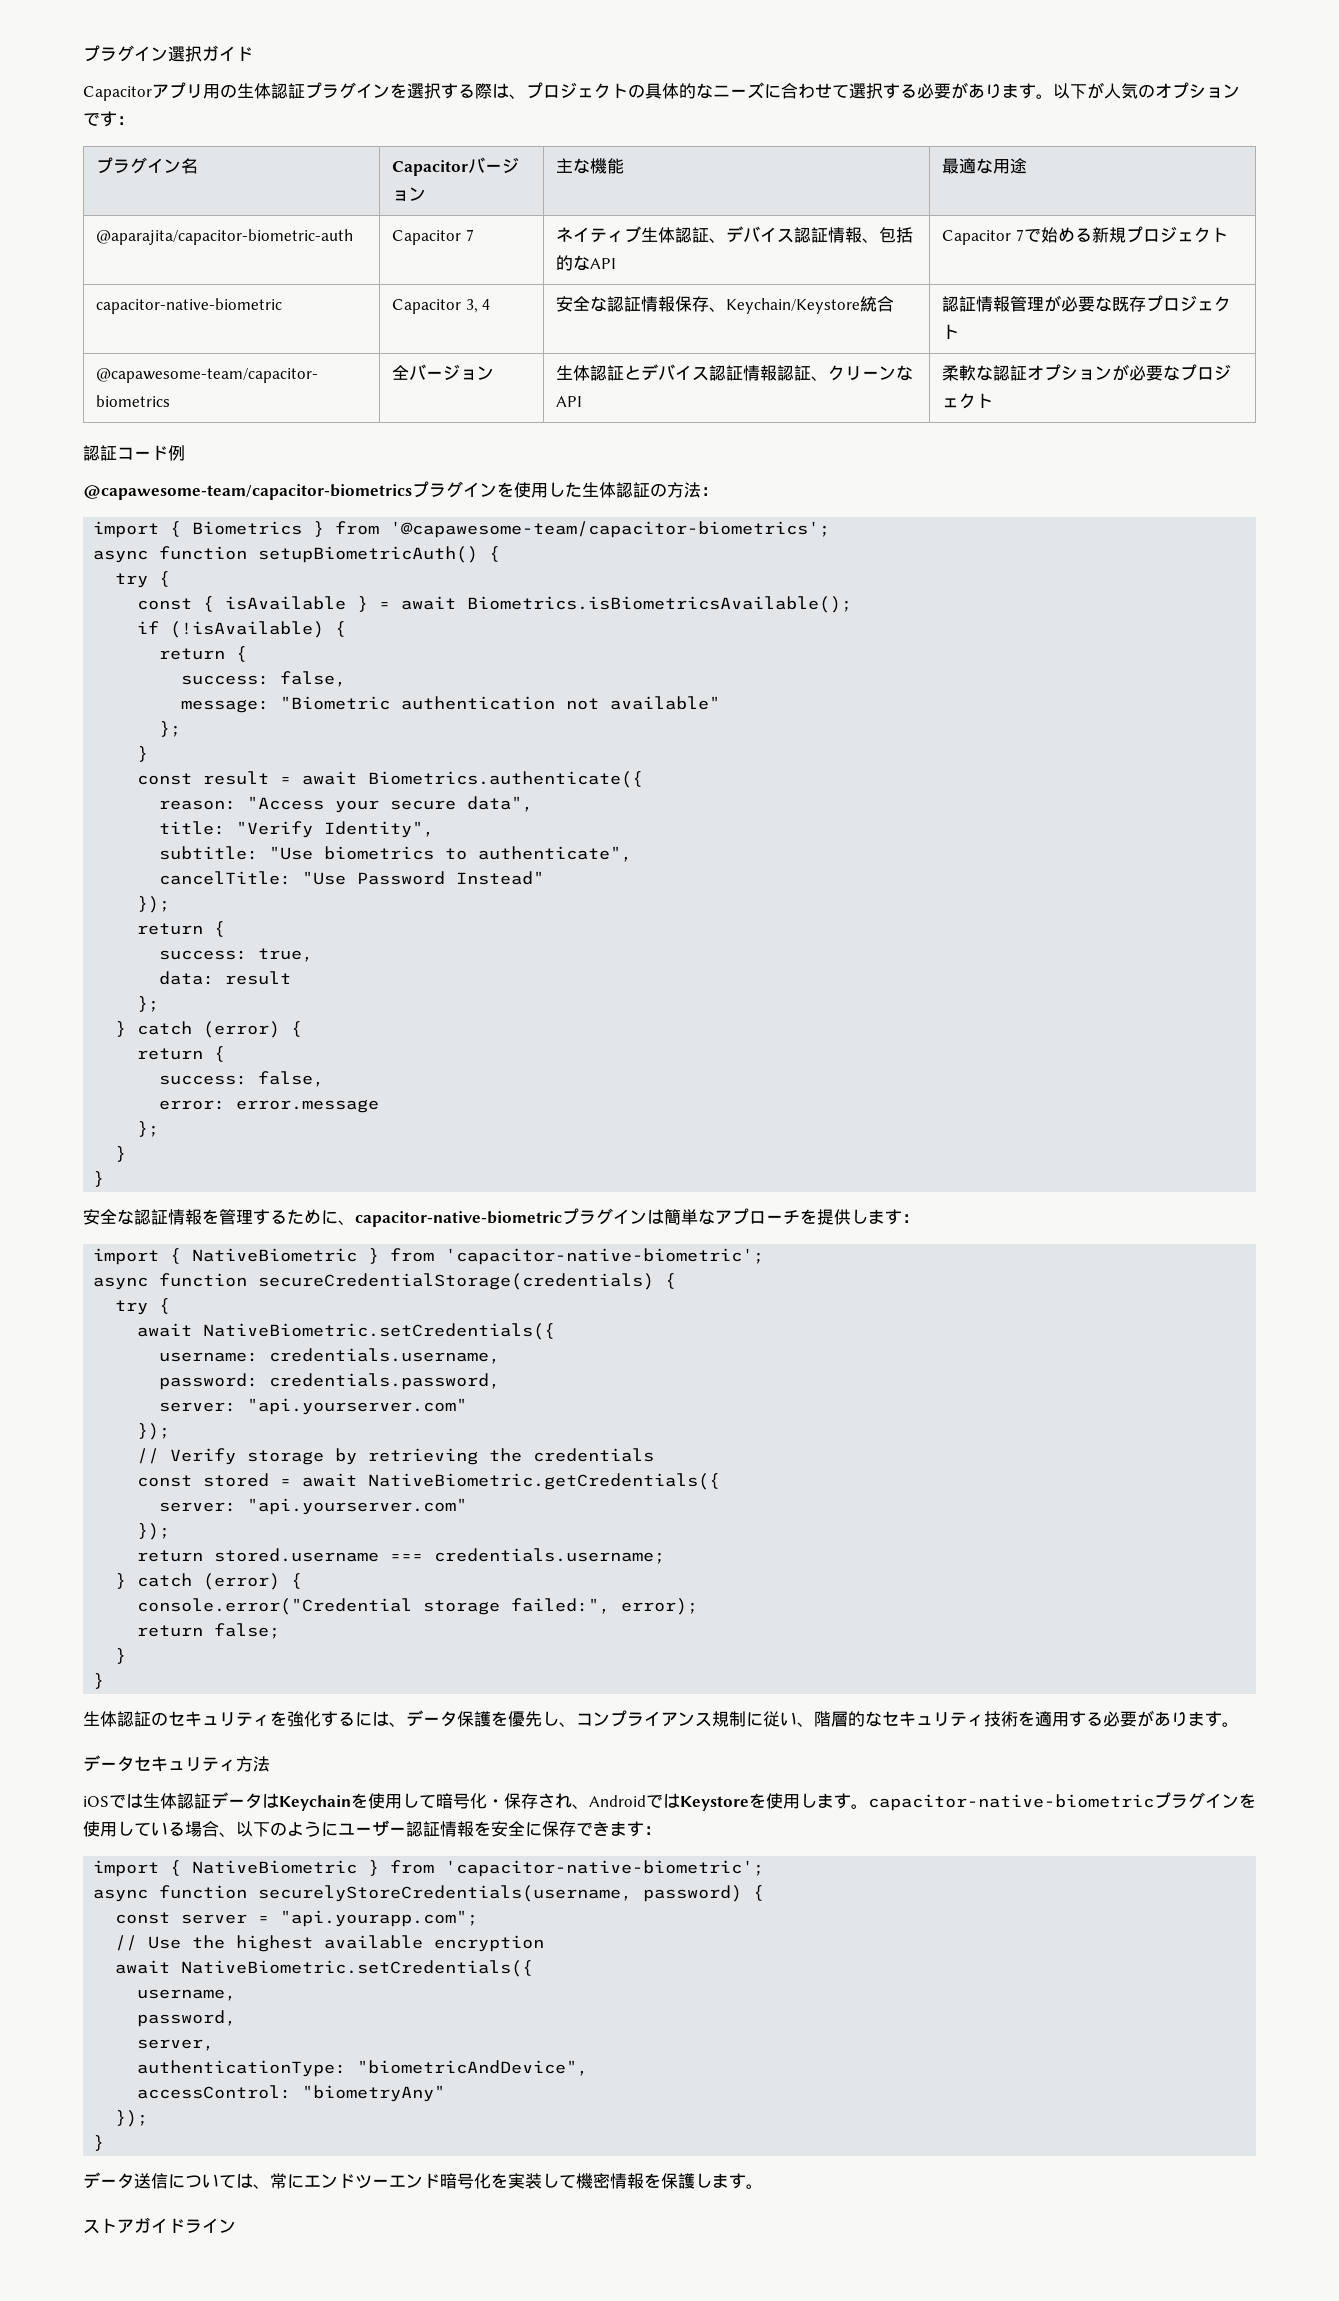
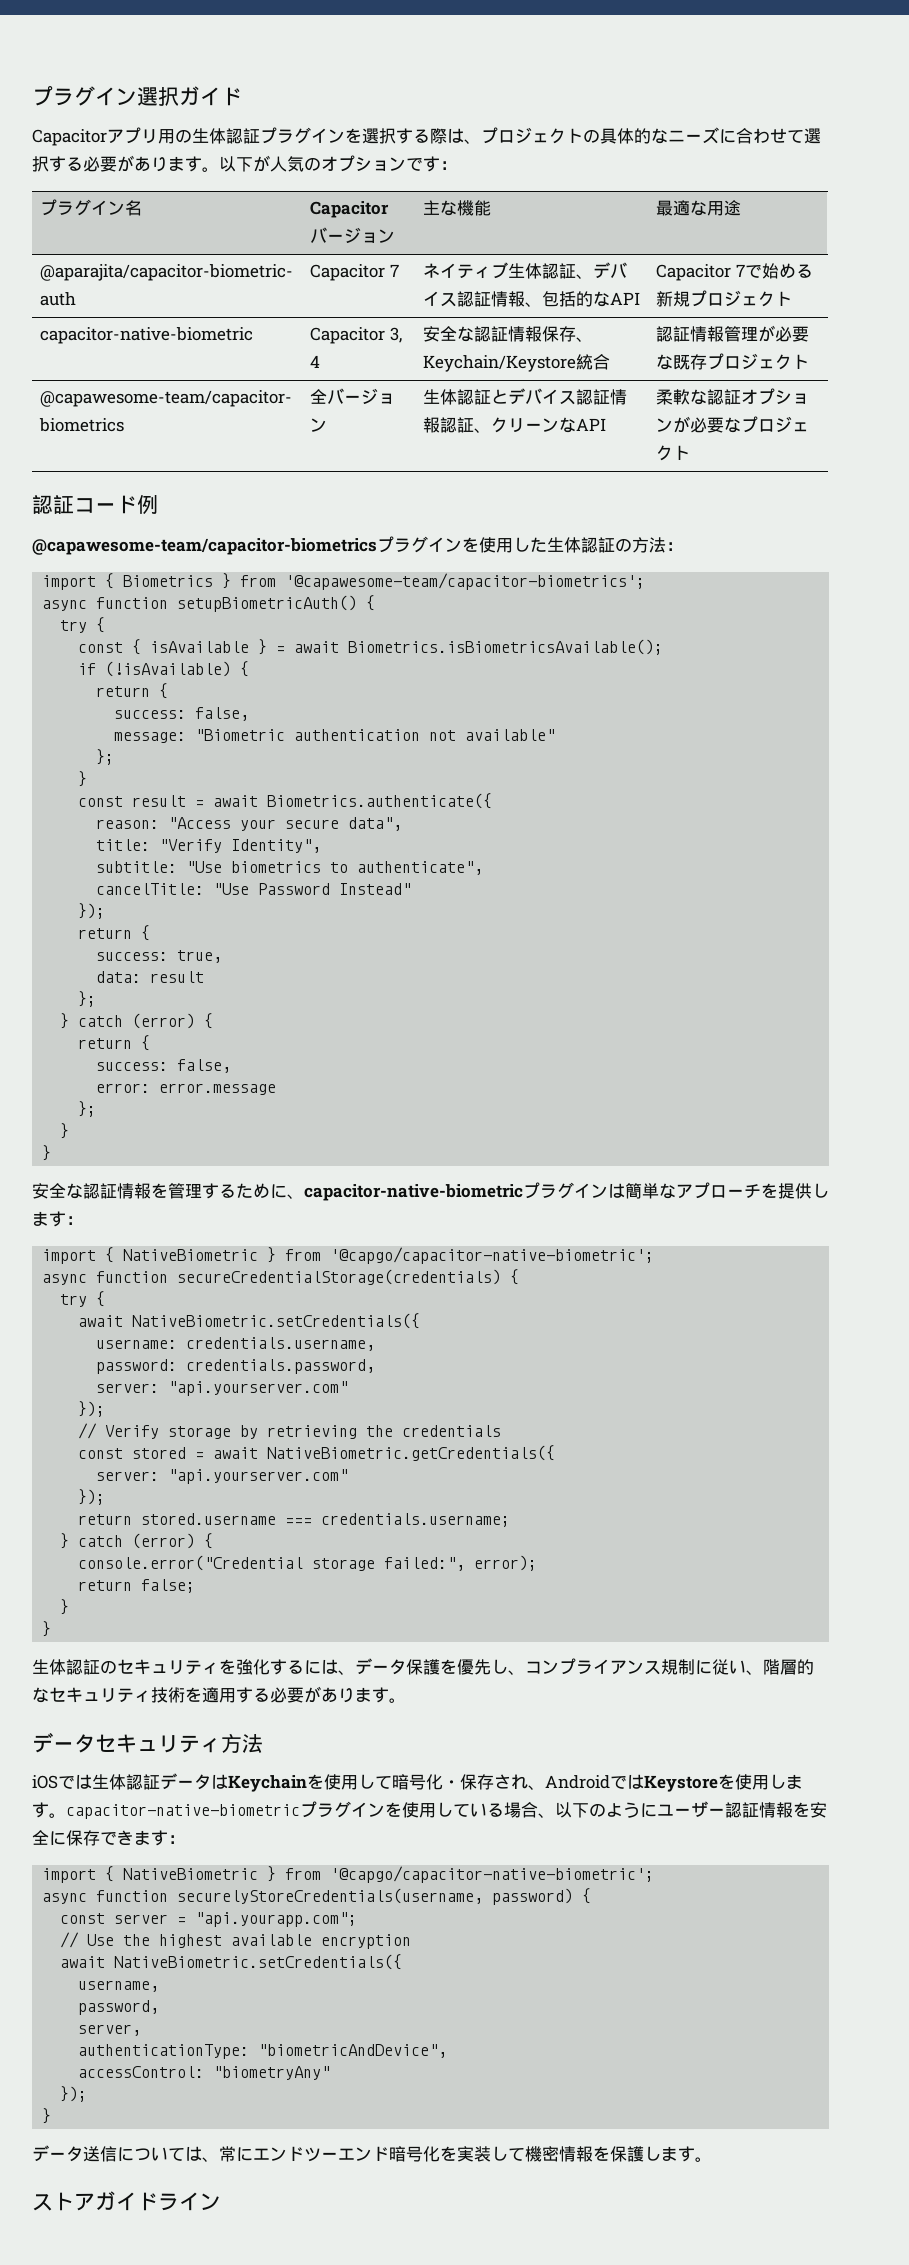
[445,1248,765,1265] 'capacitor-native-biometric'; -> [330,1247,655,1264] '@capgo/capacitor-native-biometric';
[445,1860,765,1877] 'capacitor-native-biometric'; -> [330,1866,655,1883] '@capgo/capacitor-native-biometric';

